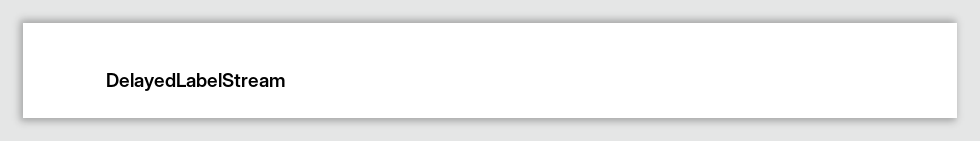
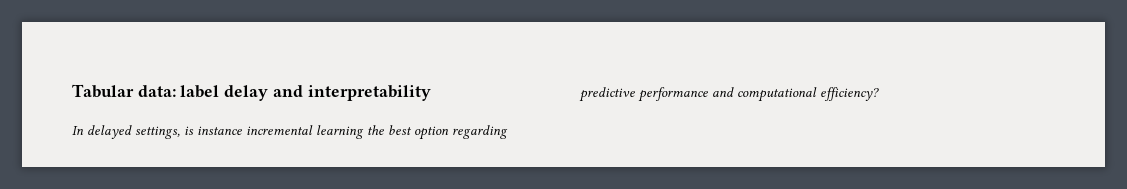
[106,73,286,91] DelayedLabelStream -> [72,84,431,101] [72,125,508,140] [579,87,879,102] Tabular data: label delay and interpretability // In delayed settings, is instance incremental learning the best option regarding predictive performance and computational efficiency?

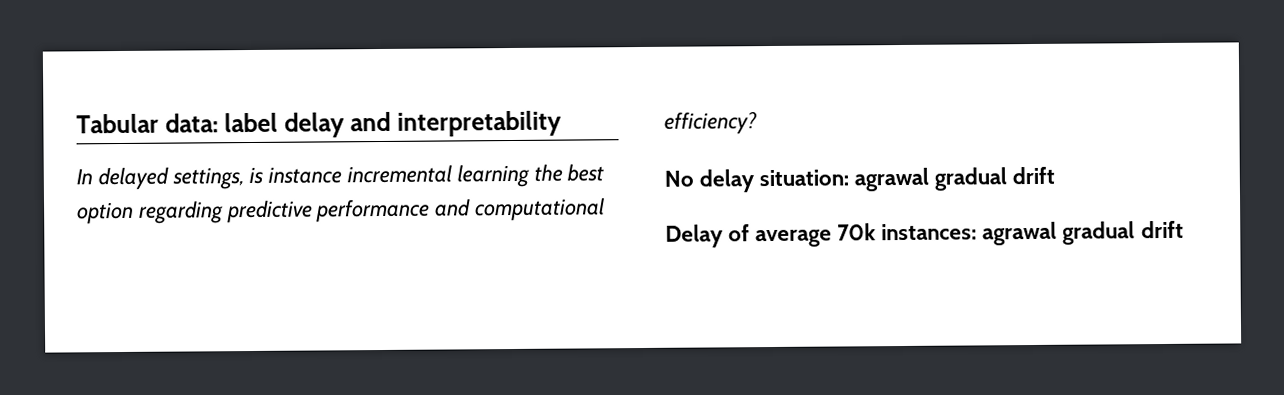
(879, 94) none -> [664,166,1056,193] [665,220,1184,248] // No delay situation: agrawal gradual drift // Delay of average 70k instances: agrawal gradual drift

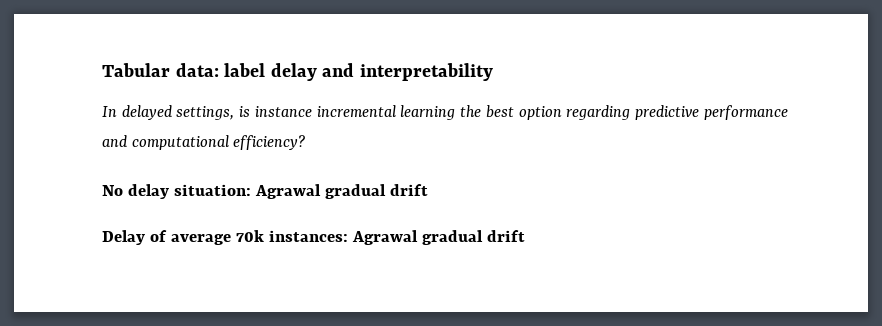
[854,167,930,192] agrawal -> [254,184,321,199] Agrawal
[982,221,1058,246] agrawal -> [351,230,418,245] Agrawal

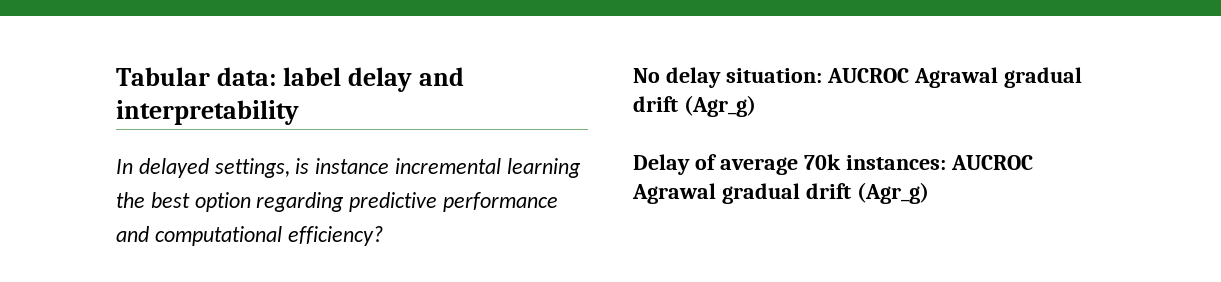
[254,184,428,199] Agrawal gradual drift -> [826,67,1082,88] [633,95,756,117] AUCROC Agrawal gradual drift (Agr_g)
[351,230,525,245] Agrawal gradual drift -> [950,155,1033,170] [632,182,929,204] AUCROC Agrawal gradual drift (Agr_g)

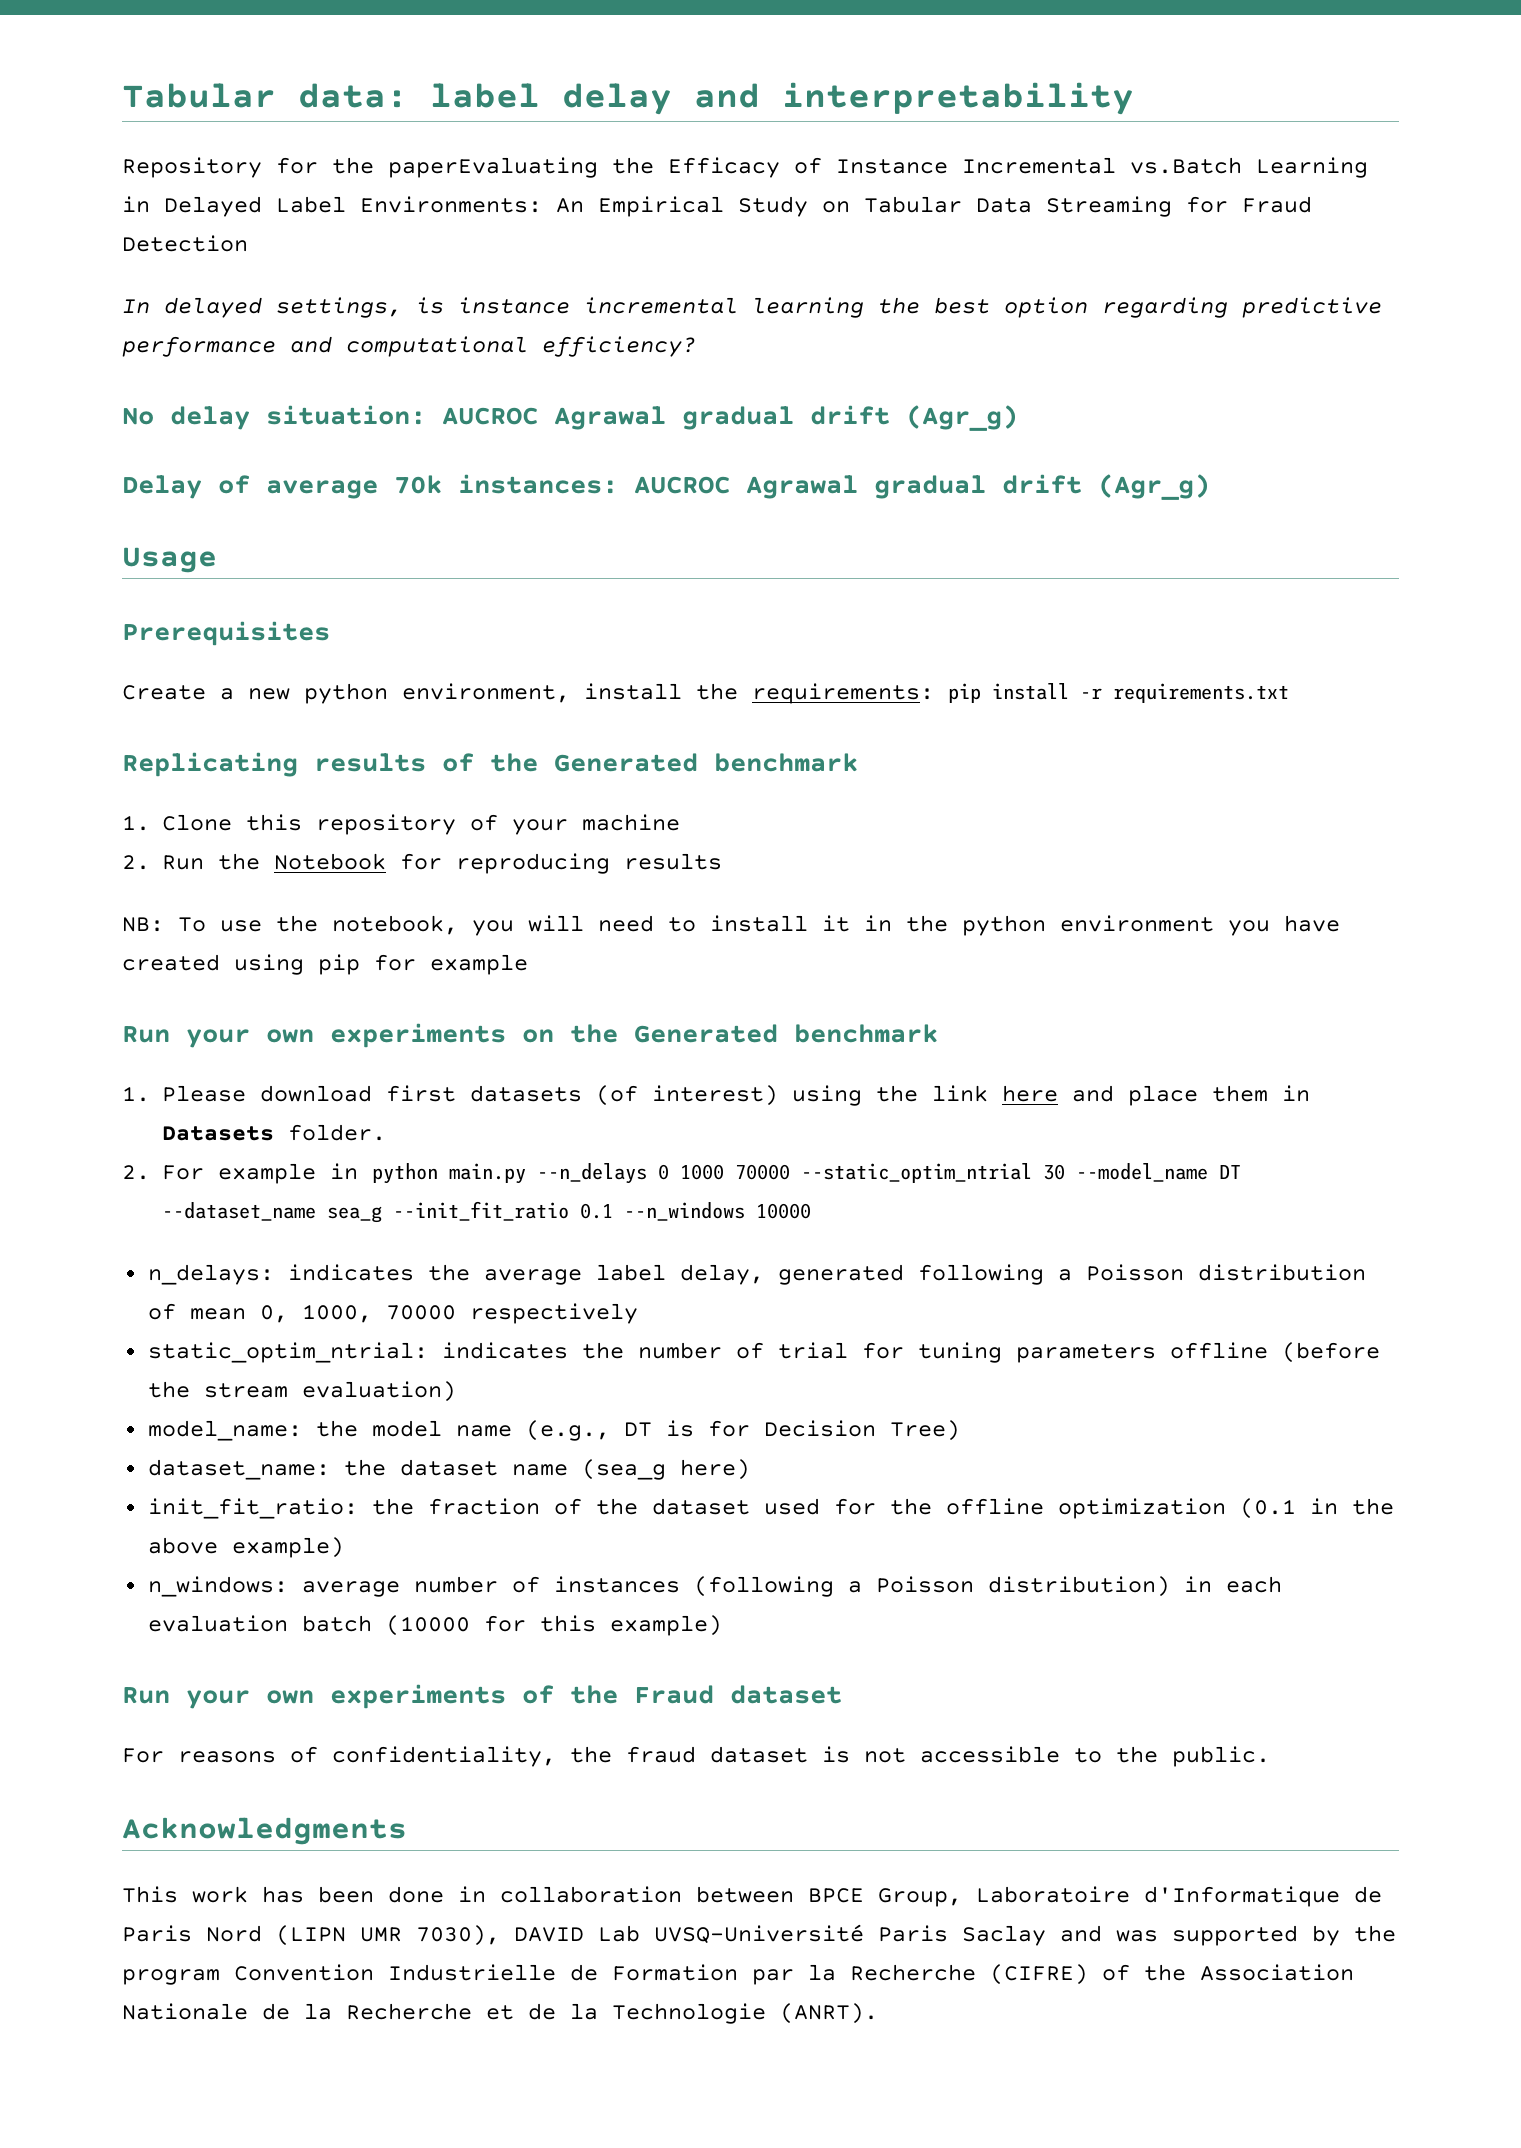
(299, 112) none -> [122,157,1368,178] [122,196,1312,217] [122,235,248,252] // Repository for the paperEvaluating the Efficacy of Instance Incremental vs.Batch Learning in Delayed Label Environments: An Empirical Study on Tabular Data Streaming for Fraud Detection
(929, 193) none -> [122,547,217,573] [122,621,330,646] [122,683,1289,704] [122,752,858,777] [122,814,680,835] [122,853,722,874] [122,915,1340,936] [122,954,528,975] [122,1023,938,1048] [122,1085,1310,1106] [161,1124,386,1141] [122,1163,1241,1184] [161,1201,811,1223] [147,1264,1366,1285] [147,1303,638,1324] [147,1342,1380,1363] [147,1381,456,1402] [147,1420,960,1441] [147,1459,750,1480] [147,1498,1394,1519] [147,1537,344,1558] [147,1576,1282,1597] [147,1615,722,1636] [122,1684,842,1709] [122,1746,1270,1767] [122,1817,407,1845] [122,1886,1382,1907] [122,1924,1396,1946] [122,1964,1354,1985] [122,2003,878,2024] // Usage // Prerequisites // Create a new python environment, install the requirements: pip install -r requirements.txt // Replicating results of the Generated benchmark // 1. Clone this repository of your machine // 2. Run the Notebook for reproducing results // NB: To use the notebook, you will need to install it in the python environment you have created using pip for example // Run your own experiments on the Generated benchmark // 1. Please download first datasets (of interest) using the link here and place them in Datasets folder. // 2. For example in python main.py --n_delays 0 1000 70000 --static_optim_ntrial 30 --model_name DT --dataset_name sea_g --init_fit_ratio 0.1 --n_windows 10000 // n_delays: indicates the average label delay, generated following a Poisson distribution of mean 0, 1000, 70000 respectively // static_optim_ntrial: indicates the number of trial for tuning parameters offline (before the stream evaluation) // model_name: the model name (e.g., DT is for Decision Tree) // dataset_name: the dataset name (sea_g here) // init_fit_ratio: the fraction of the dataset used for the offline optimization (0.1 in the above example) // n_windows: average number of instances (following a Poisson distribution) in each evaluation batch (10000 for this example) // Run your own experiments of the Fraud dataset // For reasons of confidentiality, the fraud dataset is not accessible to the public. // Acknowledgments // This work has been done in collaboration between BPCE Group, Laboratoire d'Informatique de Paris Nord (LIPN UMR 7030), DAVID Lab UVSQ-Université Paris Saclay and was supported by the program Convention Industrielle de Formation par la Recherche (CIFRE) of the Association Nationale de la Recherche et de la Technologie (ANRT).

